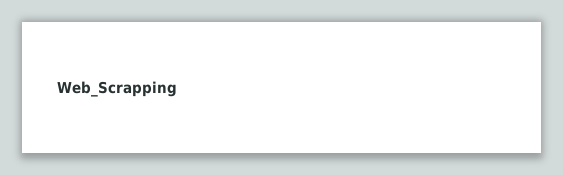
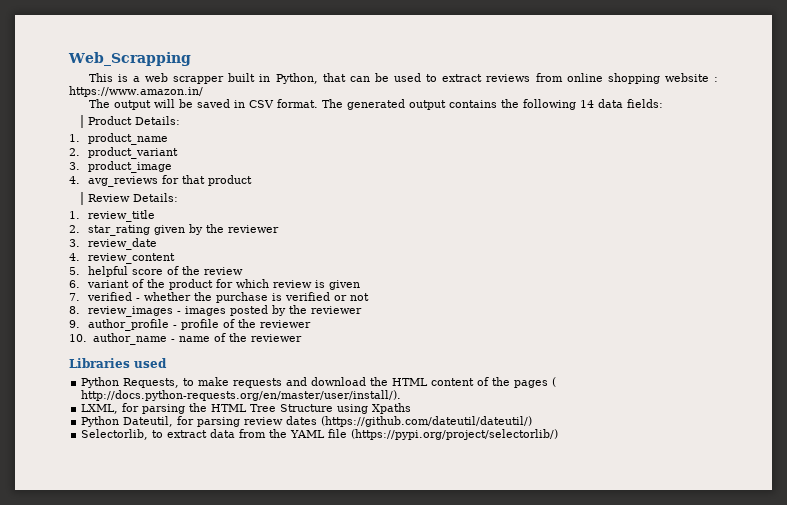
(177, 89) none -> [88,73,719,84] [69,86,203,97] [88,99,663,110] [88,116,181,125] [69,133,169,145] [69,147,179,159] [69,161,173,173] [69,175,253,187] [88,193,179,202] [69,210,156,222] [69,224,280,236] [69,238,158,250] [69,253,176,264] [69,266,244,277] [69,279,361,290] [69,292,370,303] [69,305,363,317] [69,319,312,331] [69,333,302,345] [69,358,167,368] [81,377,557,388] [81,390,402,401] [81,403,412,414] [81,416,533,427] [81,429,559,440] // This is a web scrapper built in Python, that can be used to extract reviews from online shopping website : https://www.amazon.in/ // The output will be saved in CSV format. The generated output contains the following 14 data fields: // Product Details: // 1. product_name // 2. product_variant // 3. product_image // 4. avg_reviews for that product // Review Details: // 1. review_title // 2. star_rating given by the reviewer // 3. review_date // 4. review_content // 5. helpful score of the review // 6. variant of the product for which review is given // 7. verified - whether the purchase is verified or not // 8. review_images - images posted by the reviewer // 9. author_profile - profile of the reviewer // 10. author_name - name of the reviewer // Libraries used // Python Requests, to make requests and download the HTML content of the pages ( http://docs.python-requests.org/en/master/user/install/). // LXML, for parsing the HTML Tree Structure using Xpaths // Python Dateutil, for parsing review dates (https://github.com/dateutil/dateutil/) // Selectorlib, to extract data from the YAML file (https://pypi.org/project/selectorlib/)

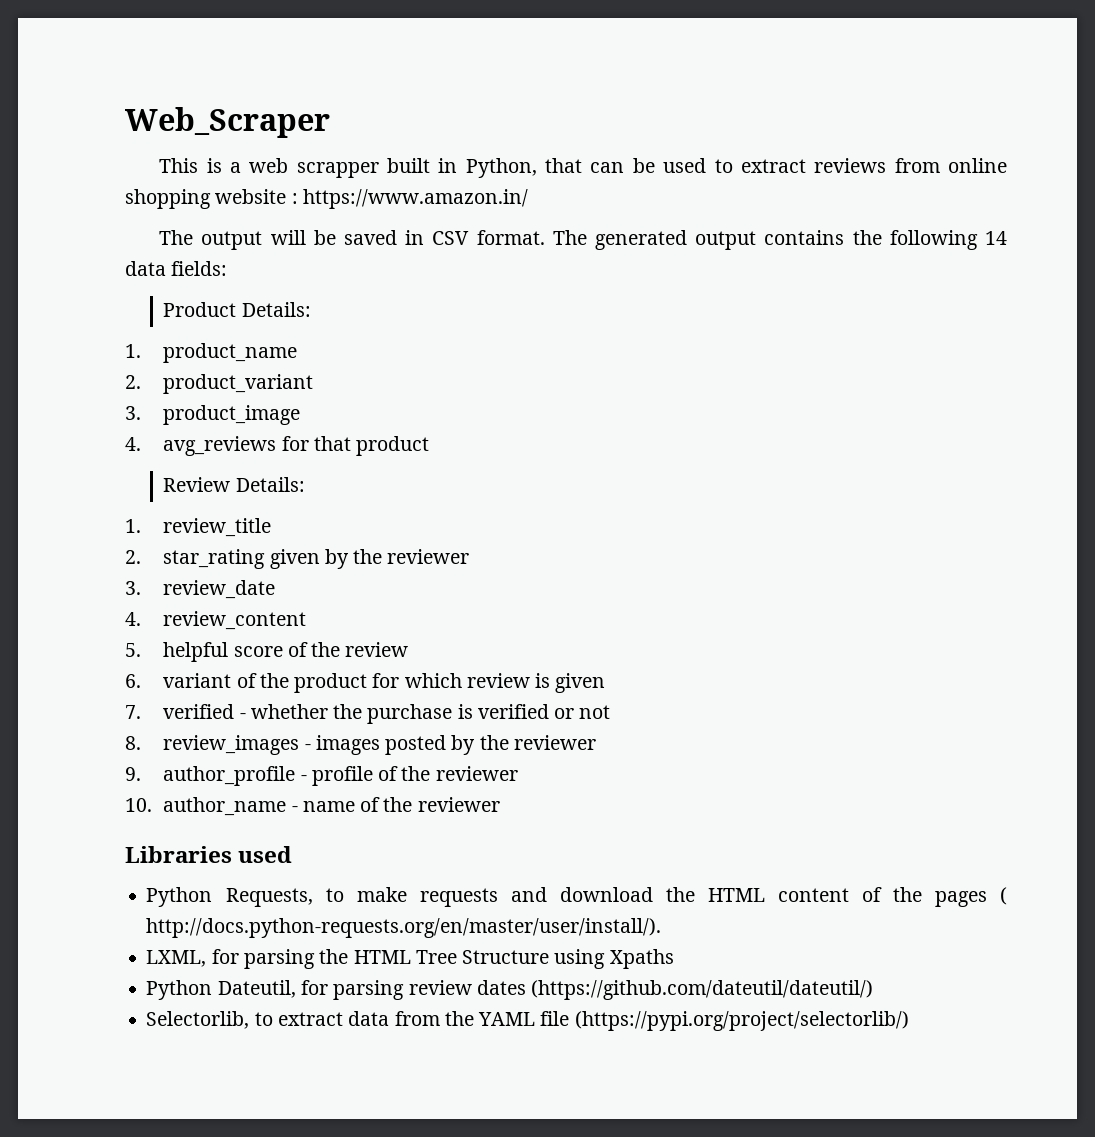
[68,52,191,66] Web_Scrapping -> [125,107,330,138] Web_Scraper

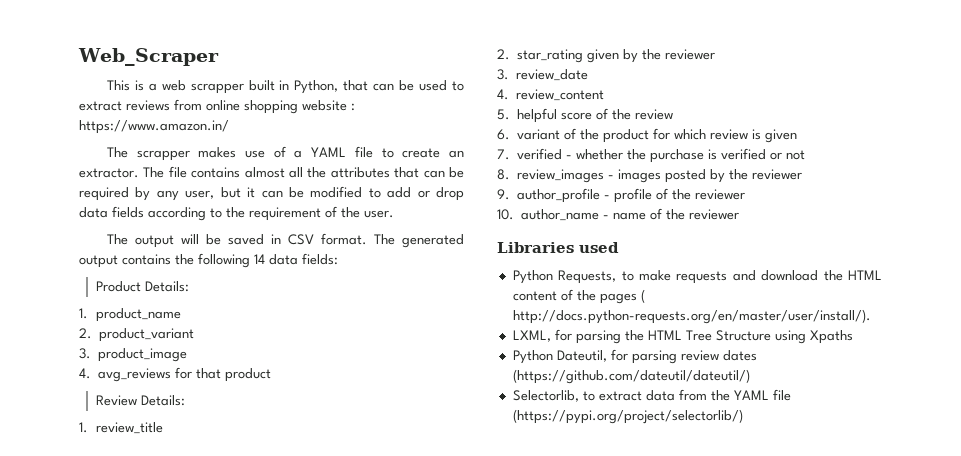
(528, 199) none -> [106,146,465,161] [79,166,464,178] [79,186,464,201] [79,206,394,221] // The scrapper makes use of a YAML file to create an extractor. The file contains almost all the attributes that can be required by any user, but it can be modified to add or drop data fields according to the requirement of the user.

